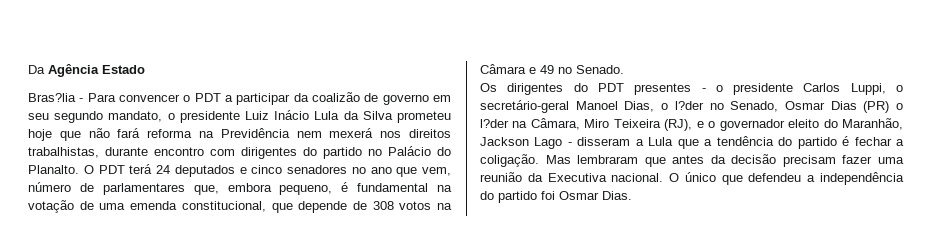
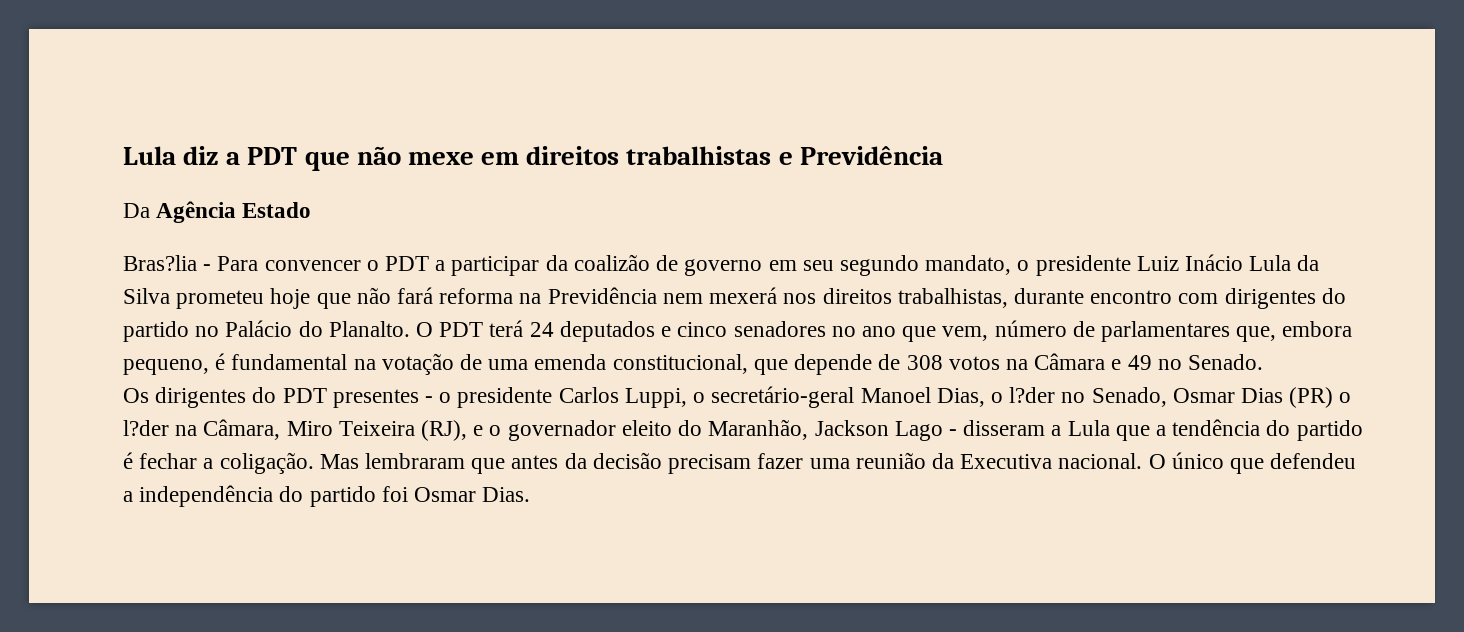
(28, 69) none -> [123,146,943,171] Lula diz a PDT que não mexe em direitos trabalhistas e Previdência //

